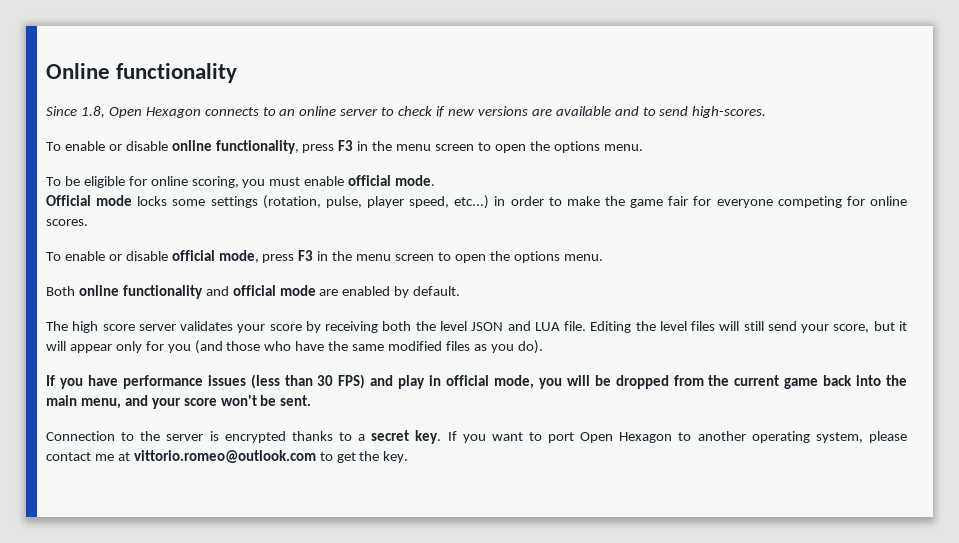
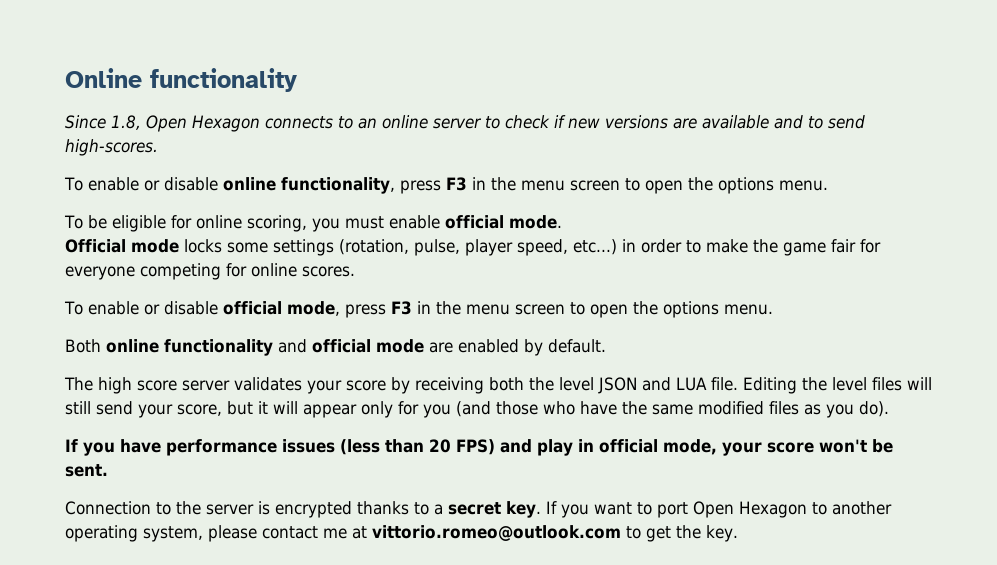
[317,375,334,386] 30 -> [429,439,451,453] 20
[538,375,907,389] [46,395,148,409] you will be dropped from the current game back into the main menu, and -> (717, 447) none

